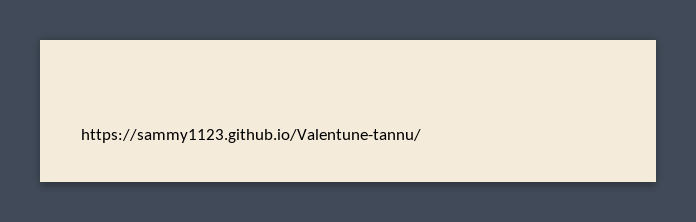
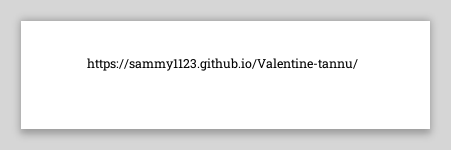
[81,129,421,143] https://sammy1123.github.io/Valentune-tannu/ -> [87,58,358,71] https://sammy1123.github.io/Valentine-tannu/

